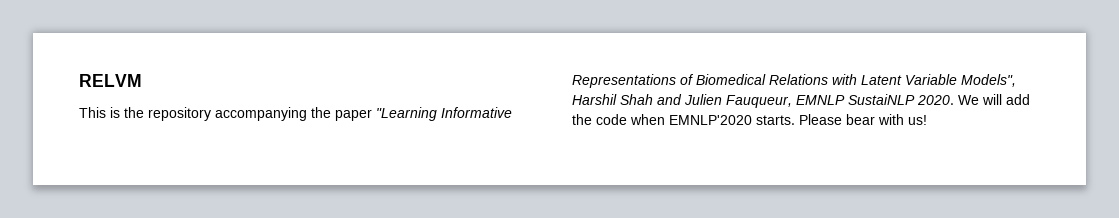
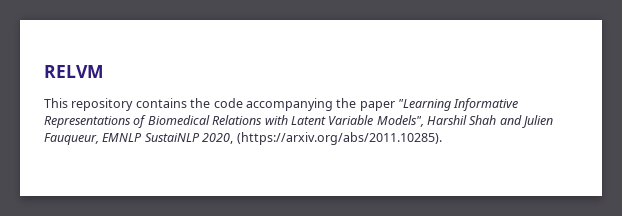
[110,107,211,121] is the repository -> [71,98,243,111] repository contains the code
[917,94,1030,105] [572,114,927,125] 2020. We will add the code when EMNLP'2020 starts. Please bear with us! -> [202,132,442,145] 2020, (https://arxiv.org/abs/2011.10285).

